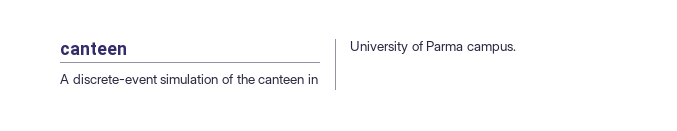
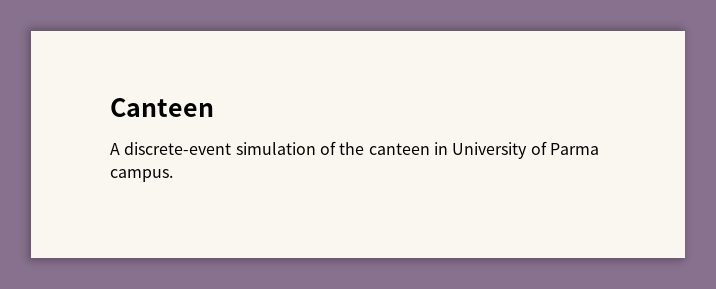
[60,42,127,55] canteen -> [110,98,214,117] Canteen

